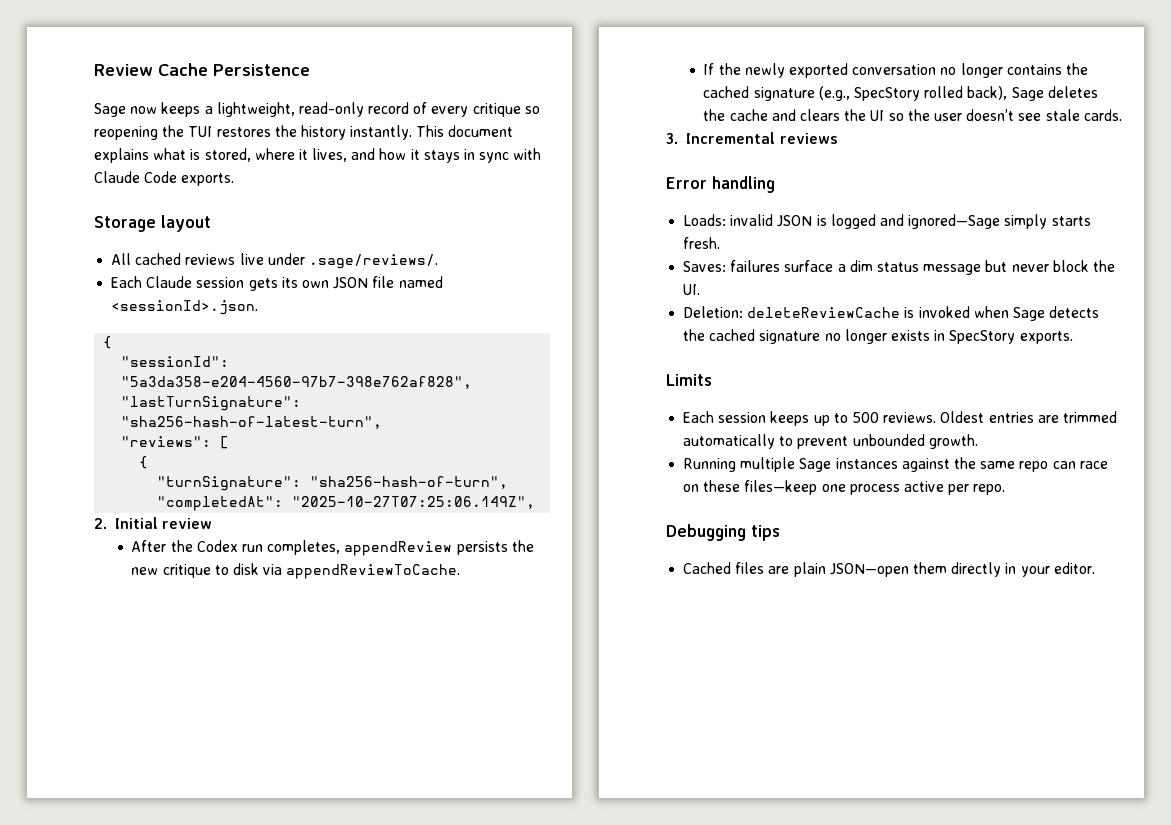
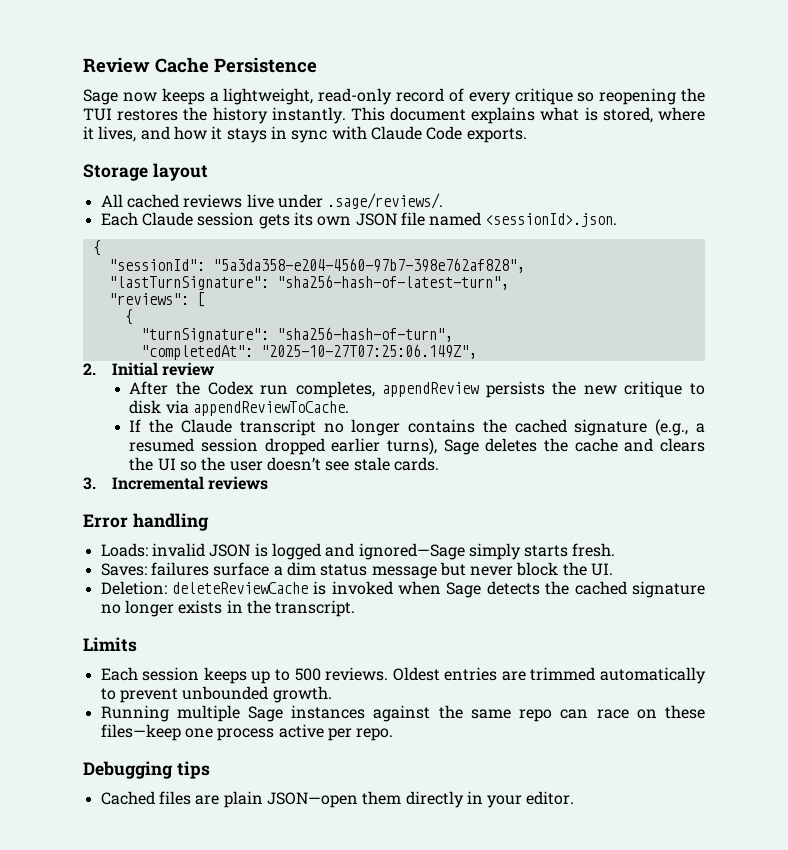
[744,63,937,78] newly exported conversation -> [180,419,316,436] Claude transcript
[854,86,1008,101] SpecStory rolled back), -> [696,423,705,433] [129,438,438,455] a resumed session dropped earlier turns),
[949,330,1073,344] SpecStory exports. -> [246,600,356,617] the transcript.

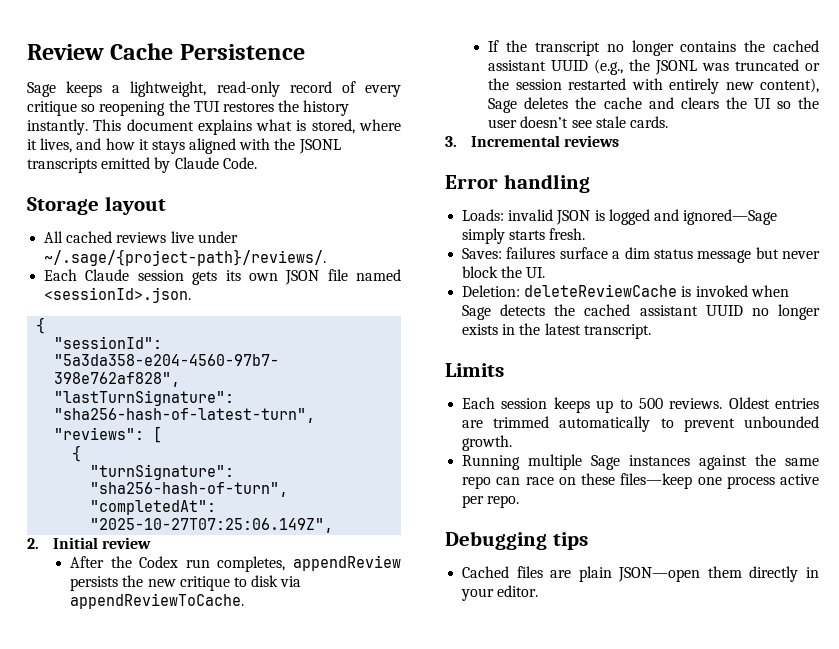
[122,92,157,102] now -> (56, 89) none
[270,126,527,143] in sync with Claude Code exports. -> [189,138,341,154] [27,157,257,173] aligned with the JSONL transcripts emitted by Claude Code.
[327,193,444,209] .sage/reviews/. -> [44,249,327,266] ~/.sage/{project-path}/reviews/.
[180,419,232,433] Claude -> (528, 46) none
[574,419,705,436] [129,438,438,455] signature (e.g., a resumed session dropped earlier turns), -> [488,59,820,75] [488,78,819,94] assistant UUID (e.g., the JSONL was truncated or the session restarted with entirely new content),
[632,581,705,598] signature -> [639,305,743,316] assistant UUID
(271, 607) none -> [544,323,581,335] latest

